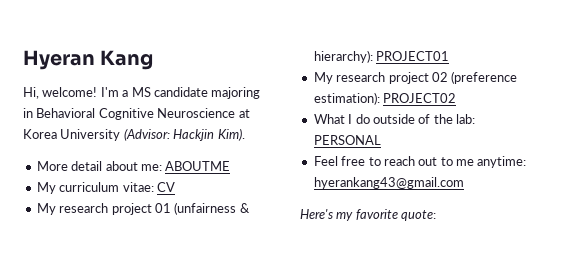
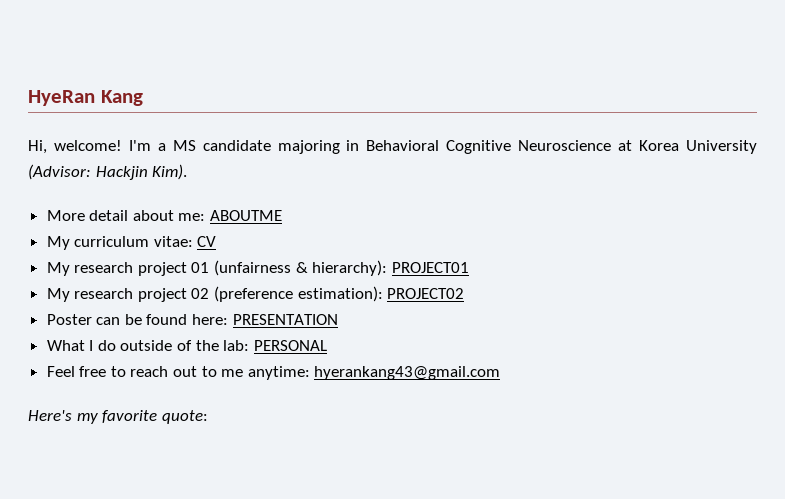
[23,50,95,70] Hyeran -> [28,90,95,106] HyeRan
(457, 98) none -> [46,314,338,325] // Poster can be found here: PRESENTATION

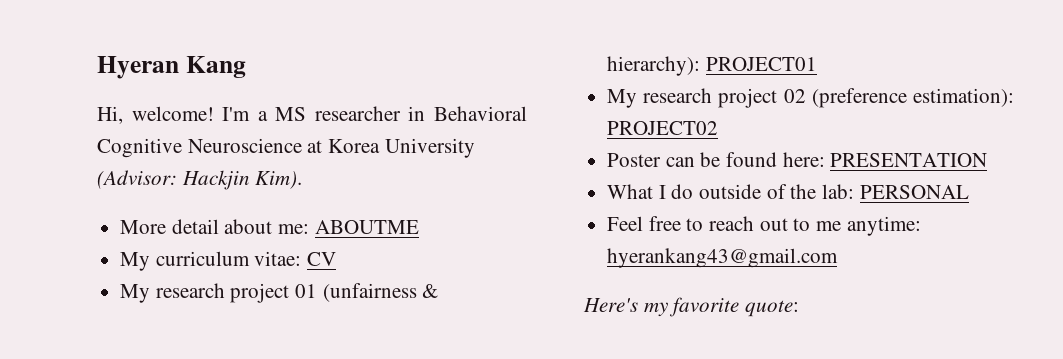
[28,90,95,106] HyeRan -> [97,56,179,79] Hyeran
[202,140,340,154] candidate majoring -> [314,106,401,121] researcher

